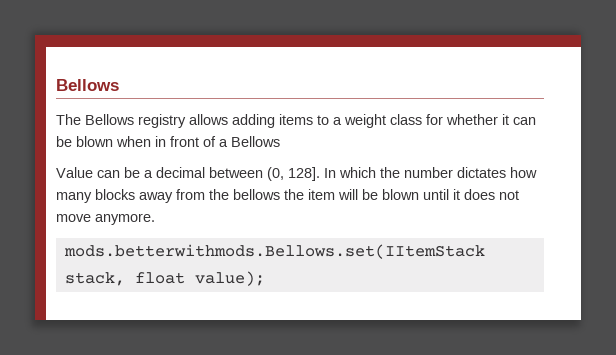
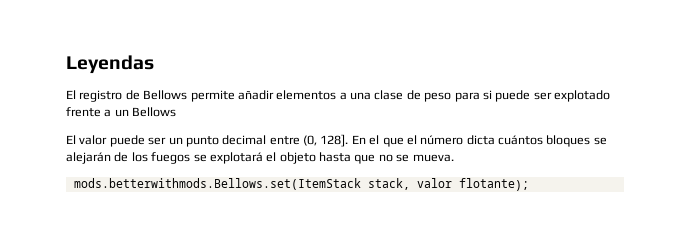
[56,79,119,91] [56,114,536,128] [56,136,280,147] [56,167,537,181] [56,189,519,203] [56,213,155,225] [63,244,485,259] [64,271,265,286] Bellows // The Bellows registry allows adding items to a weight class for whether it can be blown when in front of a Bellows // Value can be a decimal between (0, 128]. In which the number dictates how many blocks away from the bellows the item will be blown until it does not move anymore. // mods.betterwithmods.Bellows.set(IItemStack stack, float value); -> [66,55,154,74] [66,90,610,102] [66,107,177,117] [66,134,607,147] [66,152,454,164] [73,178,529,191] Leyendas // El registro de Bellows permite añadir elementos a una clase de peso para si puede ser explotado frente a un Bellows // El valor puede ser un punto decimal entre (0, 128]. En el que el número dicta cuántos bloques se alejarán de los fuegos se explotará el objeto hasta que no se mueva. // mods.betterwithmods.Bellows.set(ItemStack stack, valor flotante);

